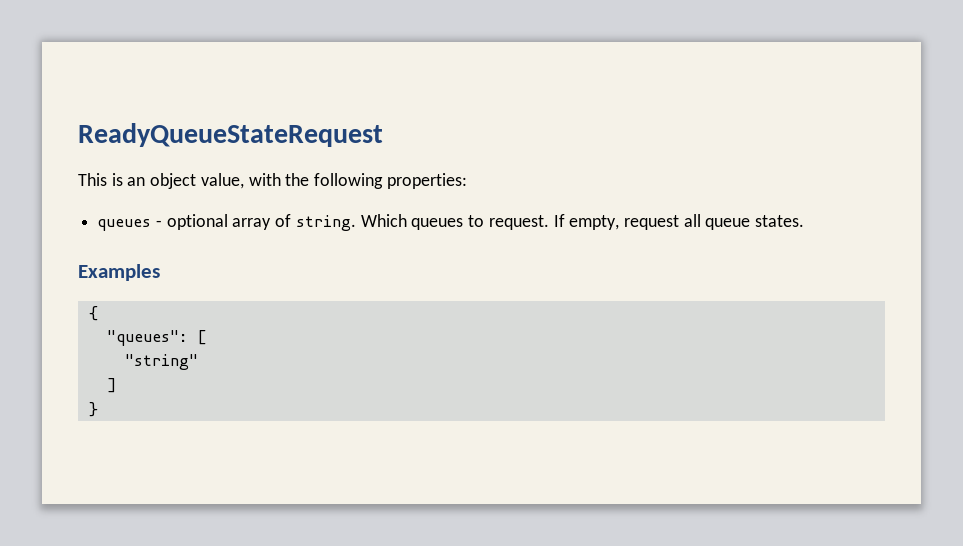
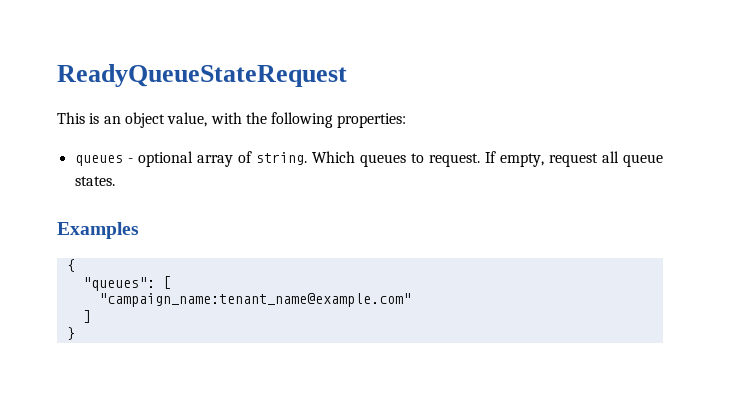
[124,354,198,370] "string" -> [98,293,411,307] "campaign_name:tenant_name@example.com"

